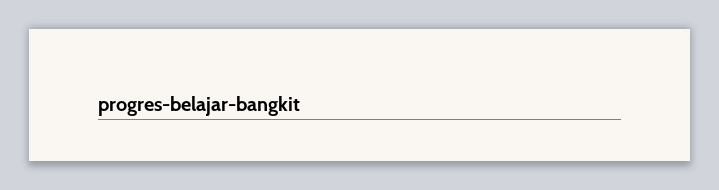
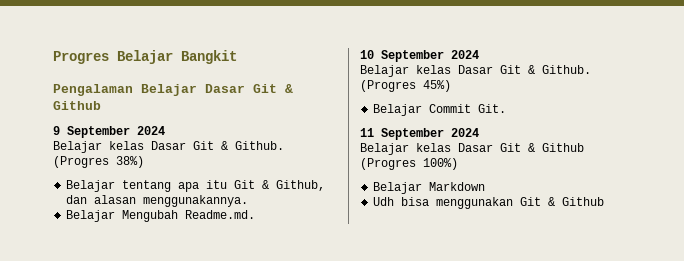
[98,96,300,116] progres-belajar-bangkit -> [53,50,237,64] [53,84,293,96] [53,101,101,110] [53,126,165,138] [53,141,284,153] [53,156,144,168] [66,180,326,192] [66,195,249,207] [66,210,256,222] [360,50,479,62] [360,65,591,77] [360,80,451,92] [373,104,507,116] [360,128,479,140] [360,143,584,155] [360,158,458,170] [373,182,486,194] [373,197,605,209] Progres Belajar Bangkit // Pengalaman Belajar Dasar Git & Github // 9 September 2024 // Belajar kelas Dasar Git & Github. (Progres 38%) // Belajar tentang apa itu Git & Github, dan alasan menggunakannya. // Belajar Mengubah Readme.md. // 10 September 2024 // Belajar kelas Dasar Git & Github. (Progres 45%) // Belajar Commit Git. // 11 September 2024 // Belajar kelas Dasar Git & Github (Progres 100%) // Belajar Markdown // Udh bisa menggunakan Git & Github

